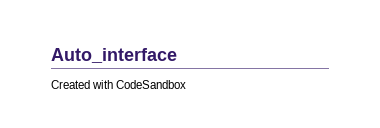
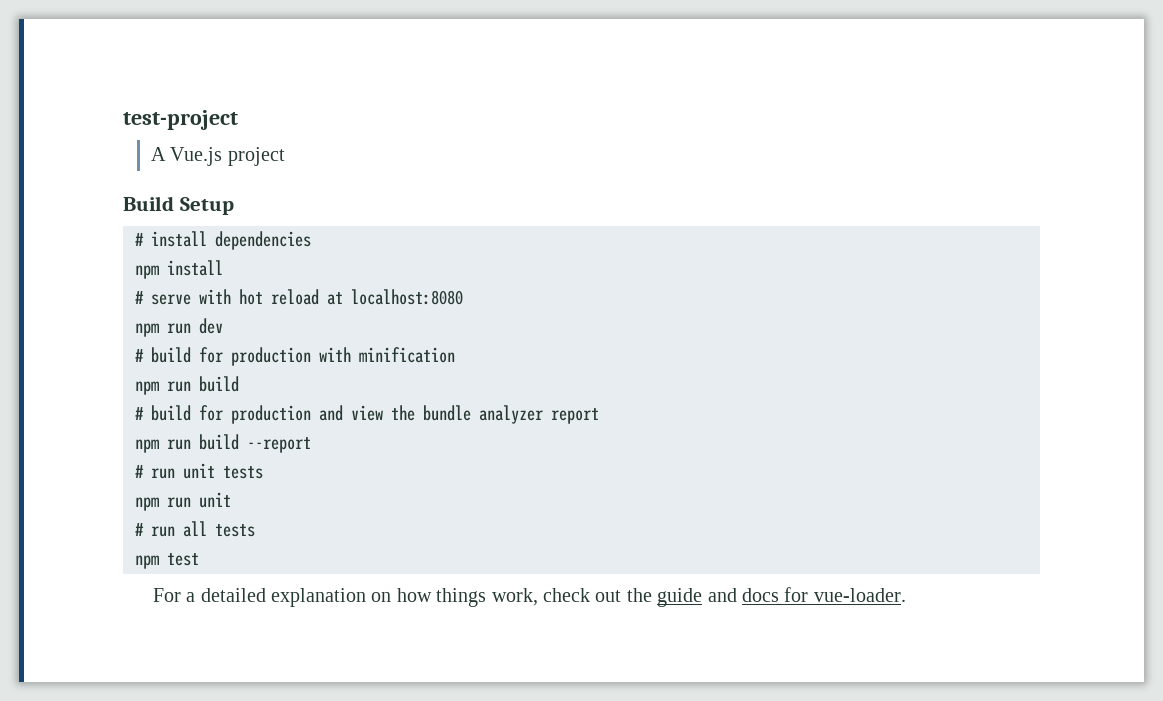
[51,48,177,63] [51,80,187,89] Auto_interface // Created with CodeSandbox -> [123,110,238,130] [150,147,285,166] [123,196,234,215] [135,231,311,250] [135,260,223,279] [135,289,463,305] [135,318,223,337] [135,347,455,366] [135,376,239,395] [135,405,599,424] [135,434,311,453] [135,463,263,479] [135,492,231,511] [135,521,255,537] [135,553,199,569] [152,587,906,607] test-project // A Vue.js project // Build Setup // # install dependencies // npm install // # serve with hot reload at localhost:8080 // npm run dev // # build for production with minification // npm run build // # build for production and view the bundle analyzer report // npm run build --report // # run unit tests // npm run unit // # run all tests // npm test // For a detailed explanation on how things work, check out the guide and docs for vue-loader.

